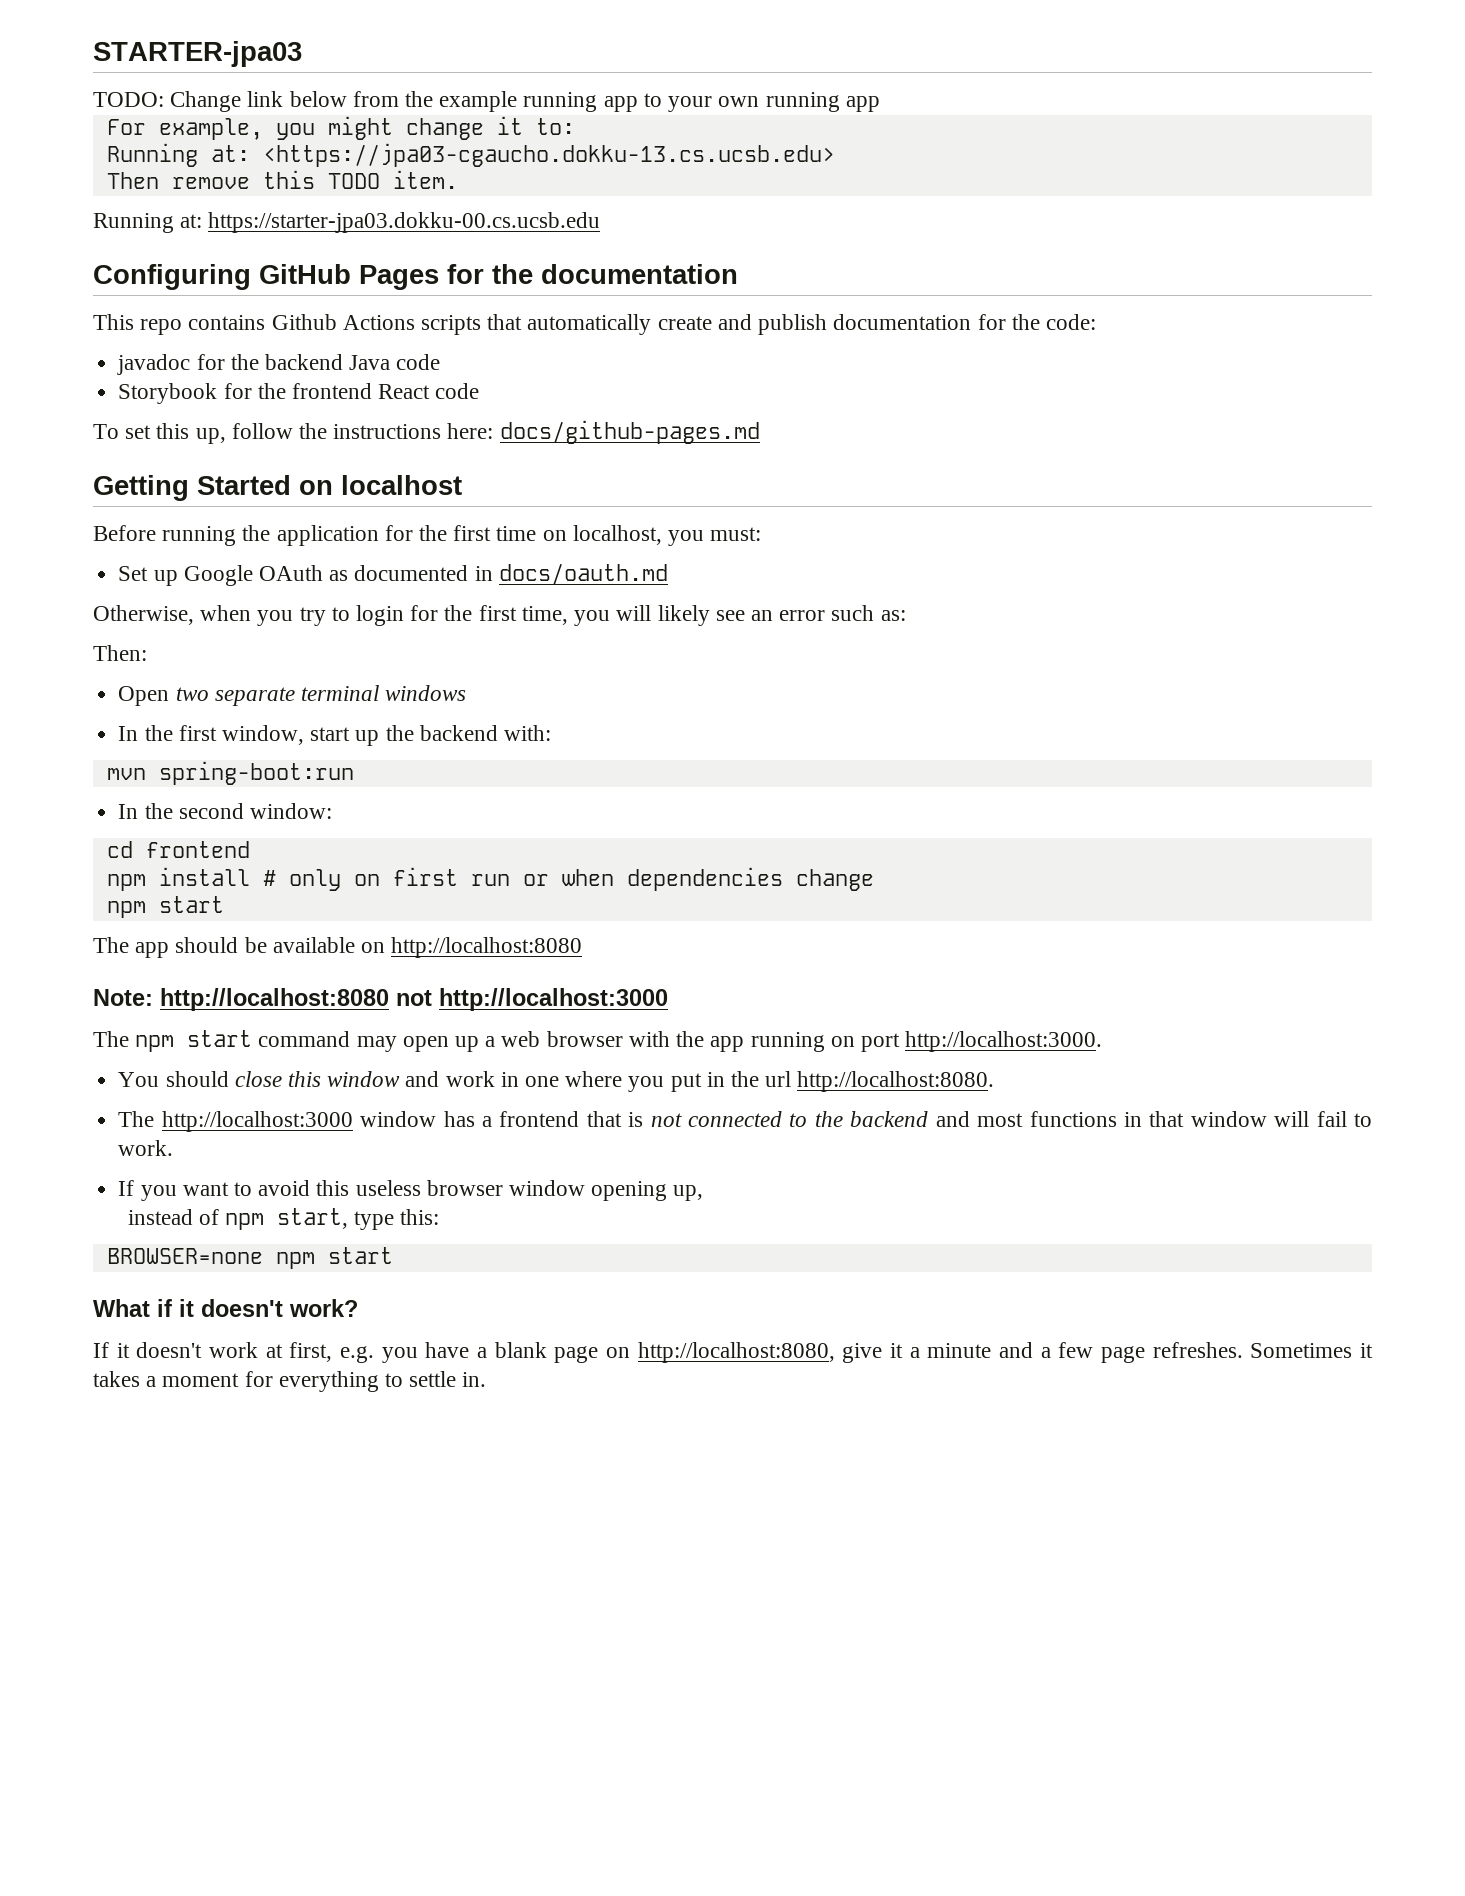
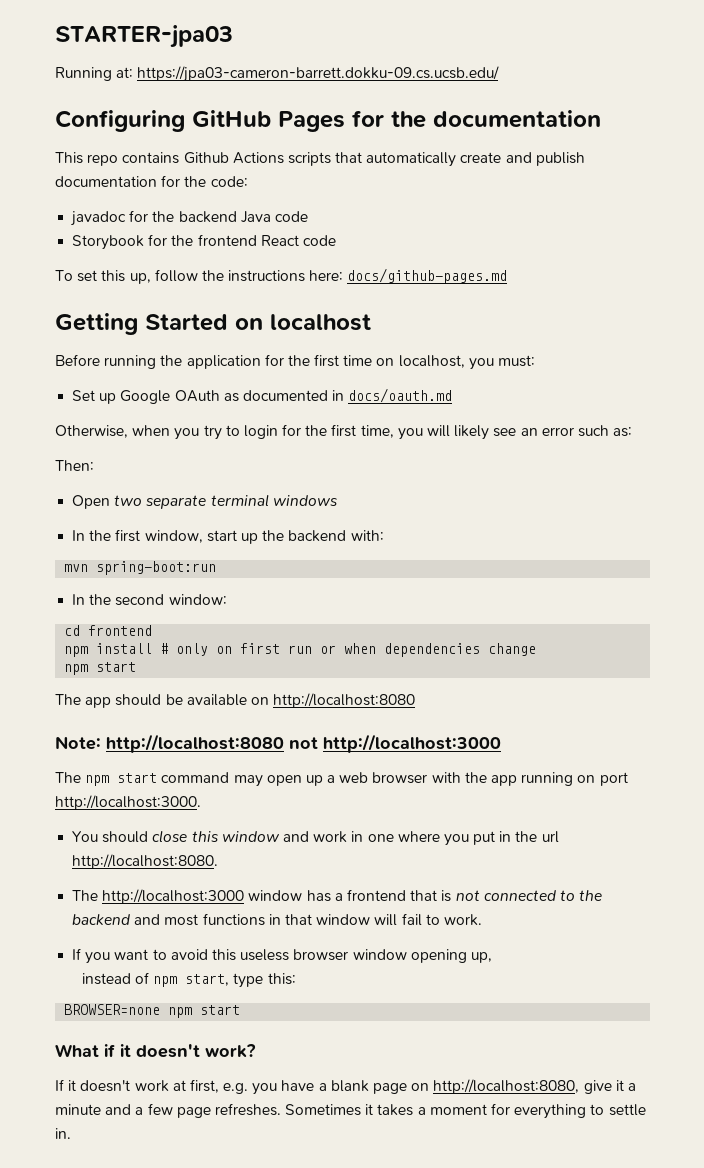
[93,91,880,112] [106,116,575,140] [106,143,835,167] [106,170,458,189] [93,212,601,233] TODO: Change link below from the example running app to your own running app // For example, you might change it to: // Running at: <https://jpa03-cgaucho.dokku-13.cs.ucsb.edu> // Then remove this TODO item. // Running at: https://starter-jpa03.dokku-00.cs.ucsb.edu -> [55,66,500,82] Running at: https://jpa03-cameron-barrett.dokku-09.cs.ucsb.edu/

